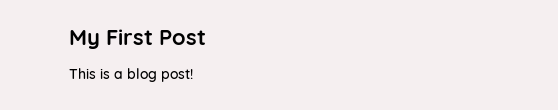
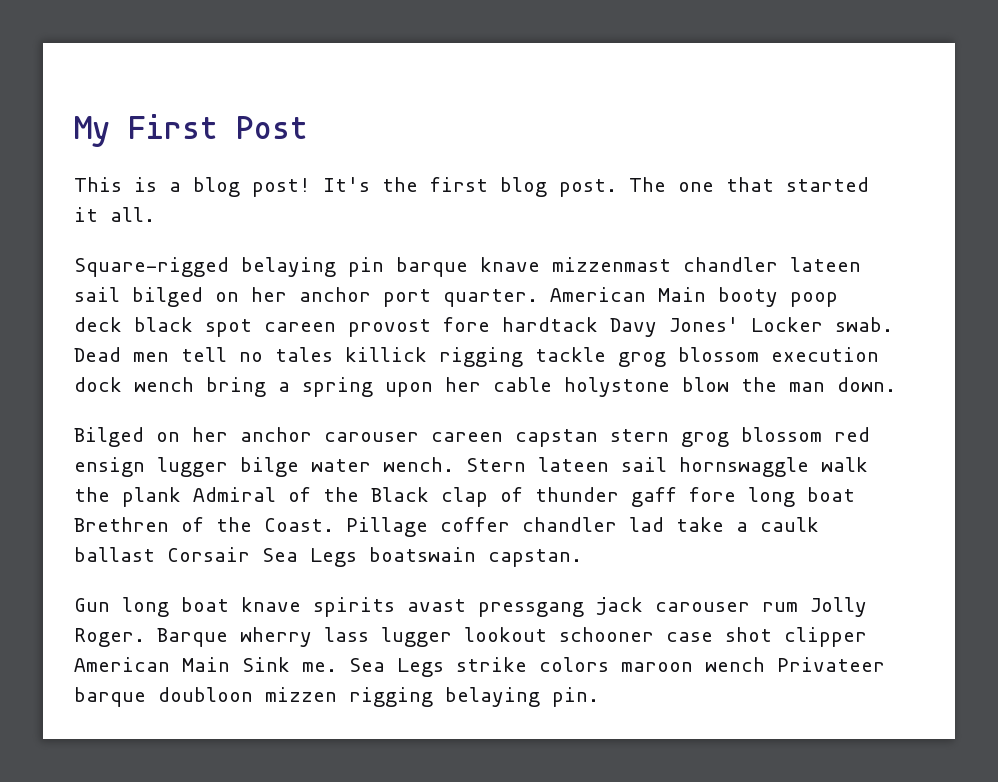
(193, 75) none -> [323,177,869,197] [74,207,155,222] [74,257,861,277] [74,287,838,307] [74,317,893,337] [74,347,879,367] [74,377,896,397] [74,427,870,447] [74,457,868,477] [74,487,855,507] [74,517,819,537] [74,547,582,567] [74,597,867,617] [74,627,867,647] [74,657,885,677] [74,687,599,707] It's the first blog post. The one that started it all. // Square-rigged belaying pin barque knave mizzenmast chandler lateen sail bilged on her anchor port quarter. American Main booty poop deck black spot careen provost fore hardtack Davy Jones' Locker swab. Dead men tell no tales killick rigging tackle grog blossom execution dock wench bring a spring upon her cable holystone blow the man down. // Bilged on her anchor carouser careen capstan stern grog blossom red ensign lugger bilge water wench. Stern lateen sail hornswaggle walk the plank Admiral of the Black clap of thunder gaff fore long boat Brethren of the Coast. Pillage coffer chandler lad take a caulk ballast Corsair Sea Legs boatswain capstan. // Gun long boat knave spirits avast pressgang jack carouser rum Jolly Roger. Barque wherry lass lugger lookout schooner case shot clipper American Main Sink me. Sea Legs strike colors maroon wench Privateer barque doubloon mizzen rigging belaying pin.

